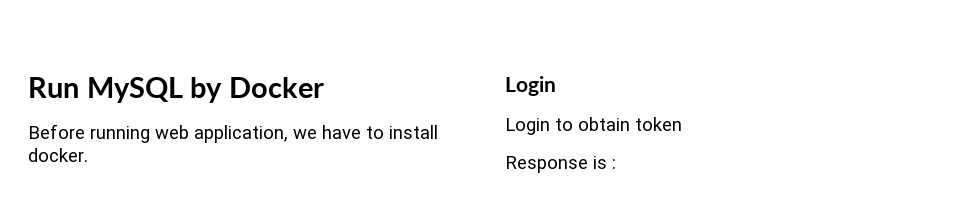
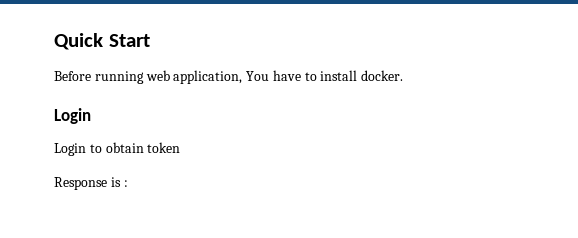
[28,77,325,103] Run MySQL by Docker -> [54,33,150,50] Quick Start
[293,129,317,139] we -> [246,71,270,81] You

